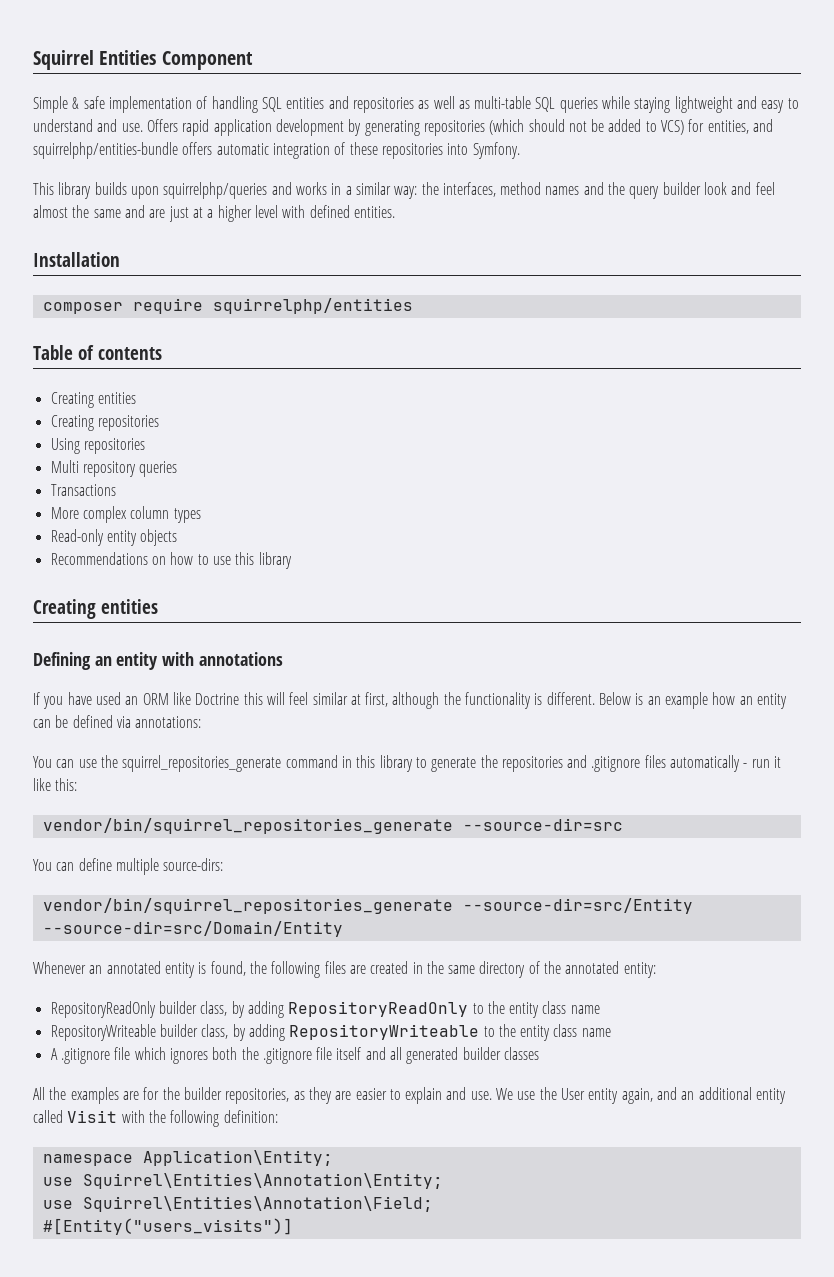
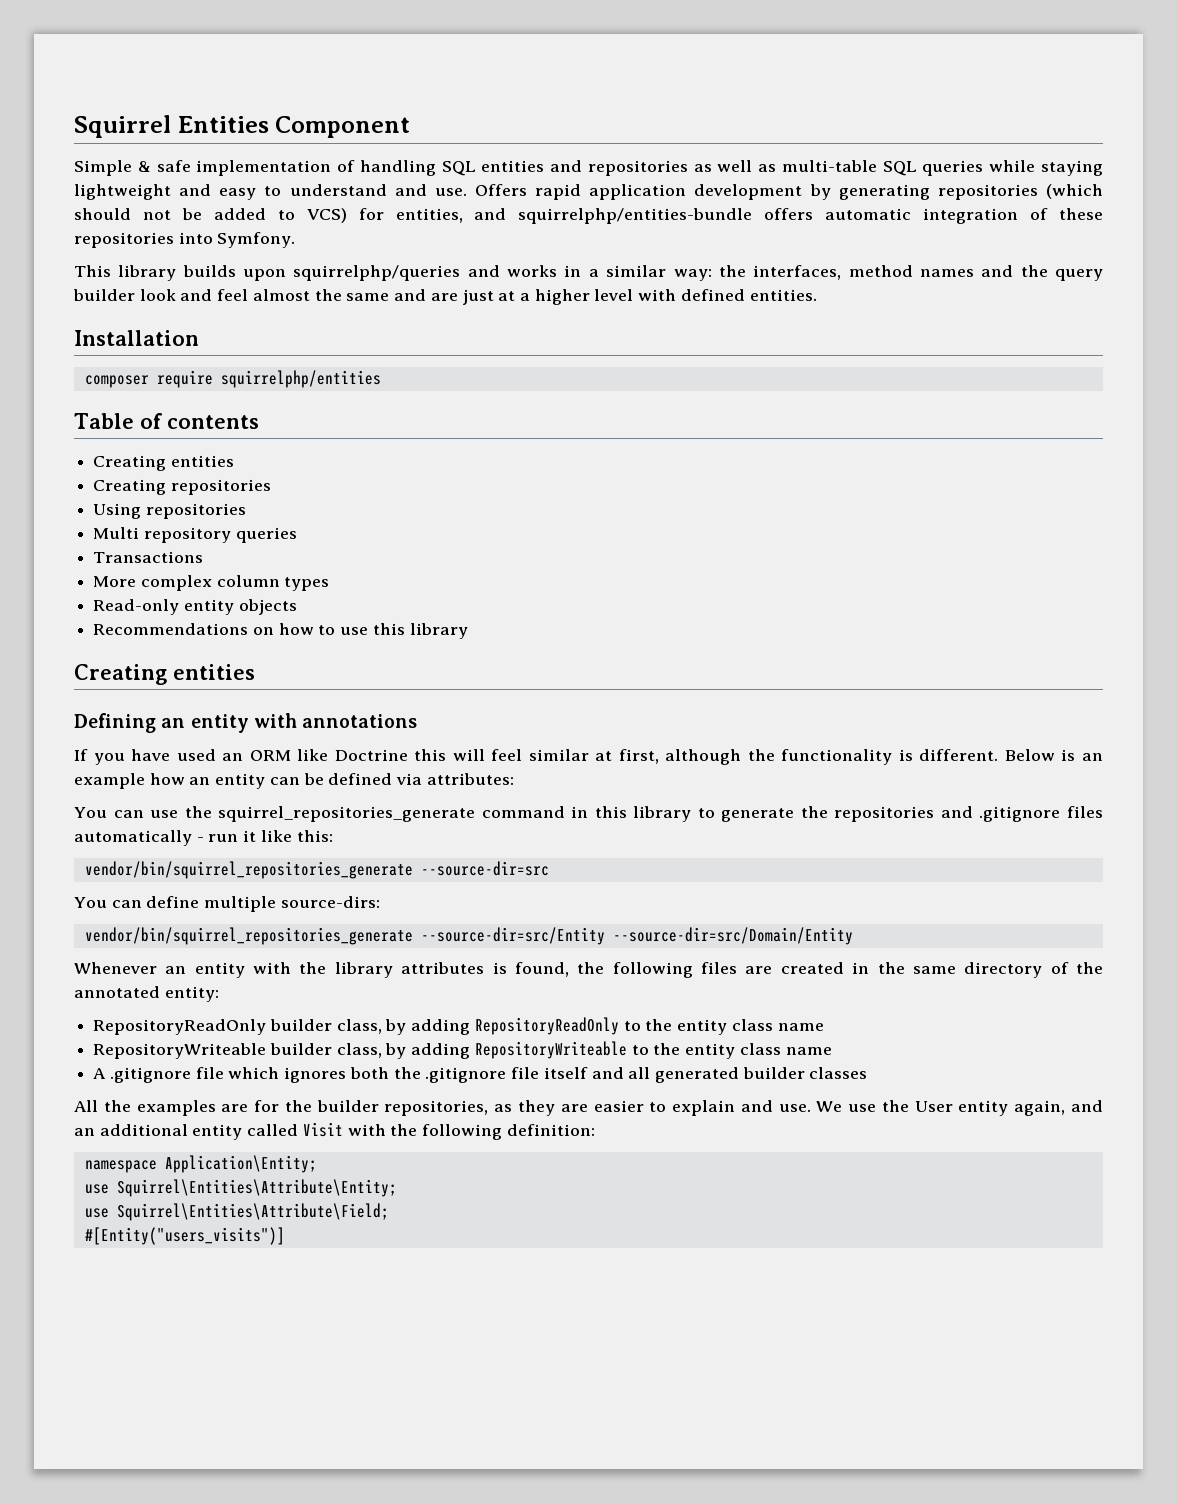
[135,716,202,728] annotations: -> [426,773,514,785] attributes:
[106,961,195,978] annotated entity -> [194,962,485,978] entity with the library attributes
[82,1173,443,1189] [42,1196,433,1212] Squirrel\Entities\Annotation\Entity; // use Squirrel\Entities\Annotation\Field; -> [116,1179,397,1197] [84,1203,389,1221] Squirrel\Entities\Attribute\Entity; // use Squirrel\Entities\Attribute\Field;

